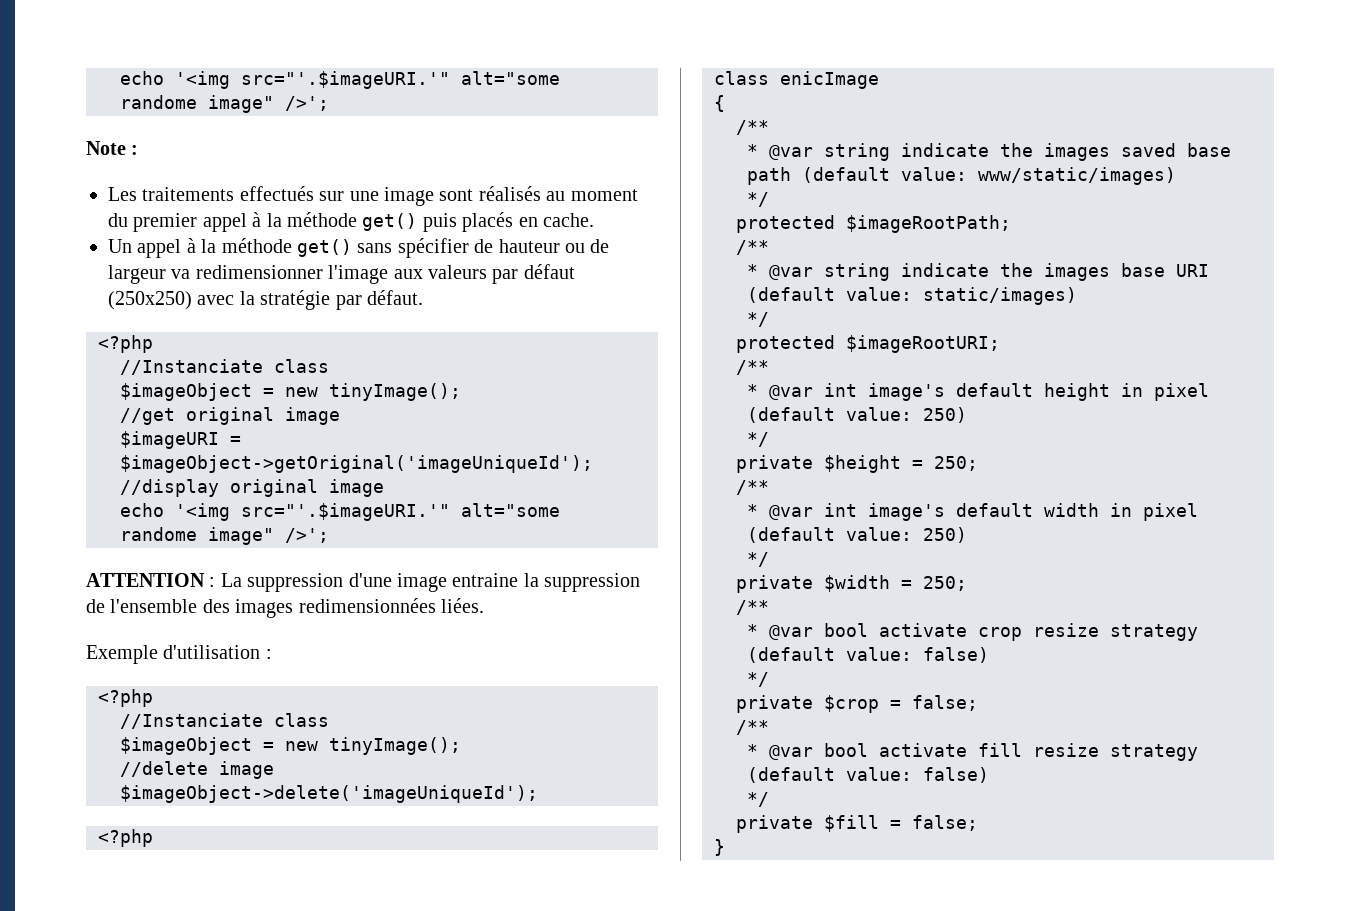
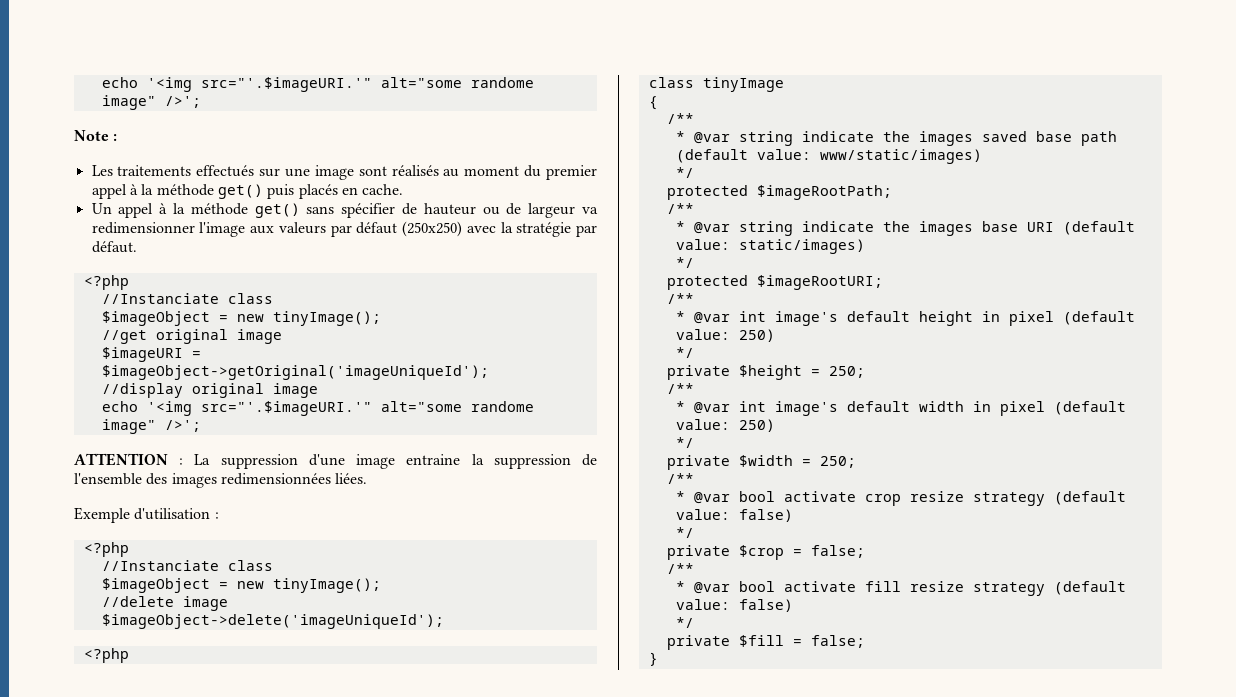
[780,71,879,89] enicImage -> [702,77,784,92] tinyImage

